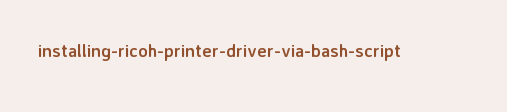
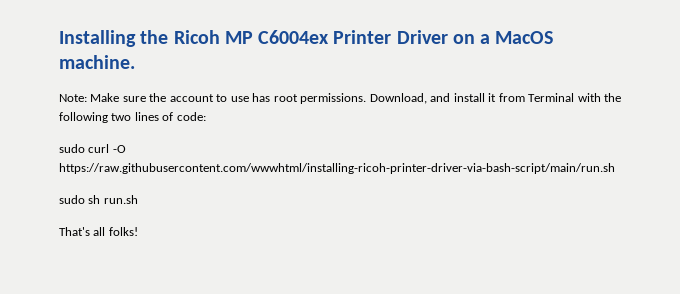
[38,44,401,61] installing-ricoh-printer-driver-via-bash-script -> [59,30,554,47] [59,55,135,69] [59,93,622,104] [59,112,206,123] [59,144,126,153] [59,163,615,174] [59,195,138,204] [59,227,138,236] Installing the Ricoh MP C6004ex Printer Driver on a MacOS machine. // Note: Make sure the account to use has root permissions. Download, and install it from Terminal with the following two lines of code: // sudo curl -O https://raw.githubusercontent.com/wwwhtml/installing-ricoh-printer-driver-via-bash-script/main/run.sh // sudo sh run.sh // That's all folks!

